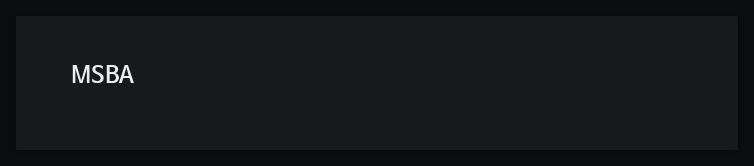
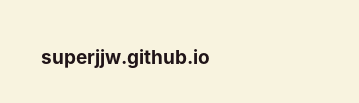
[71,65,134,83] MSBA -> [41,49,210,69] superjjw.github.io

